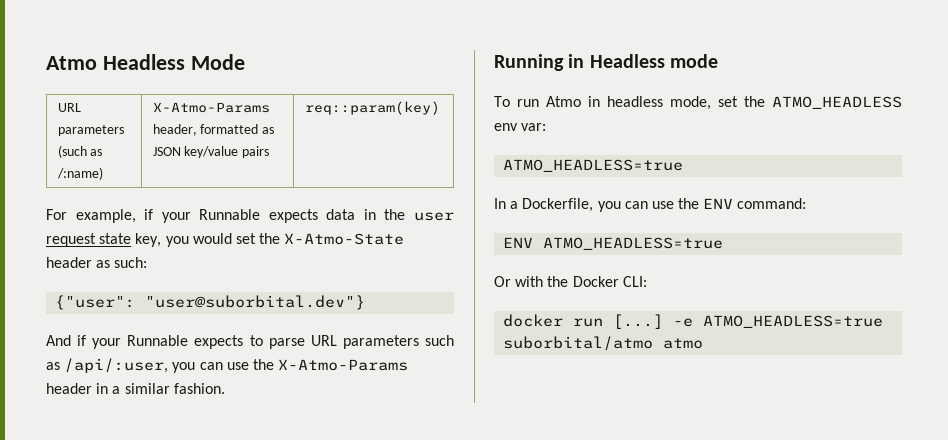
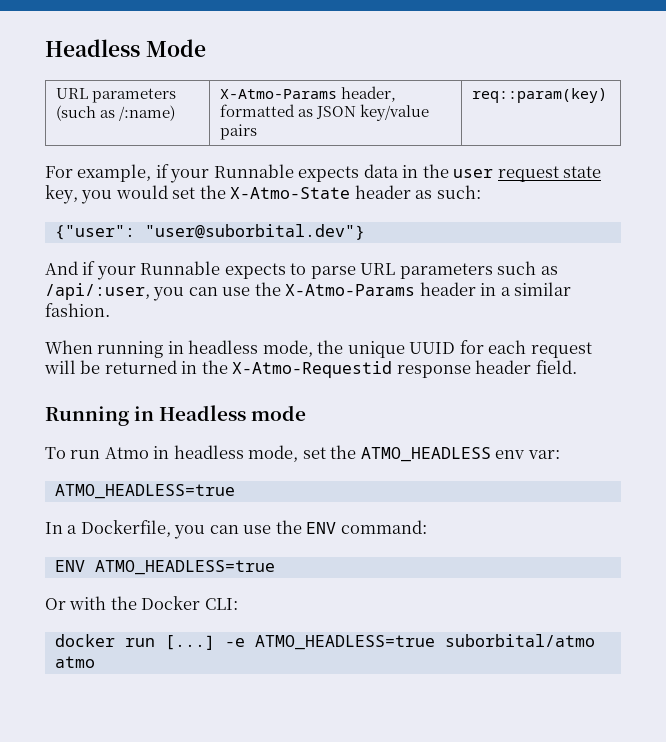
[46,56,97,70] Atmo -> (45, 48) none
(225, 388) none -> [45,340,592,358] [44,360,577,378] // When running in headless mode, the unique UUID for each request will be returned in the X-Atmo-Requestid response header field.

